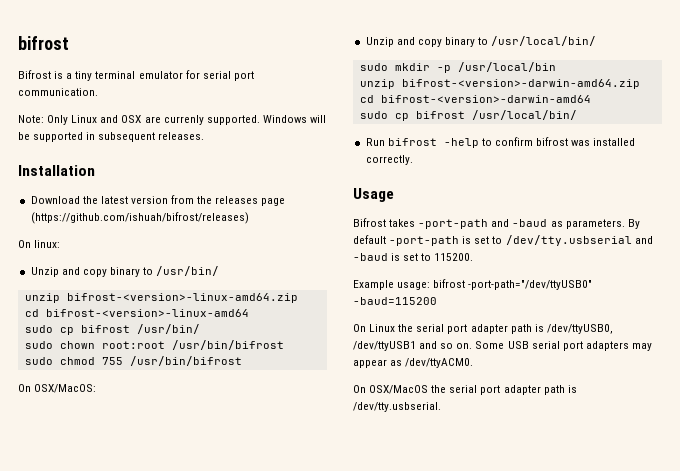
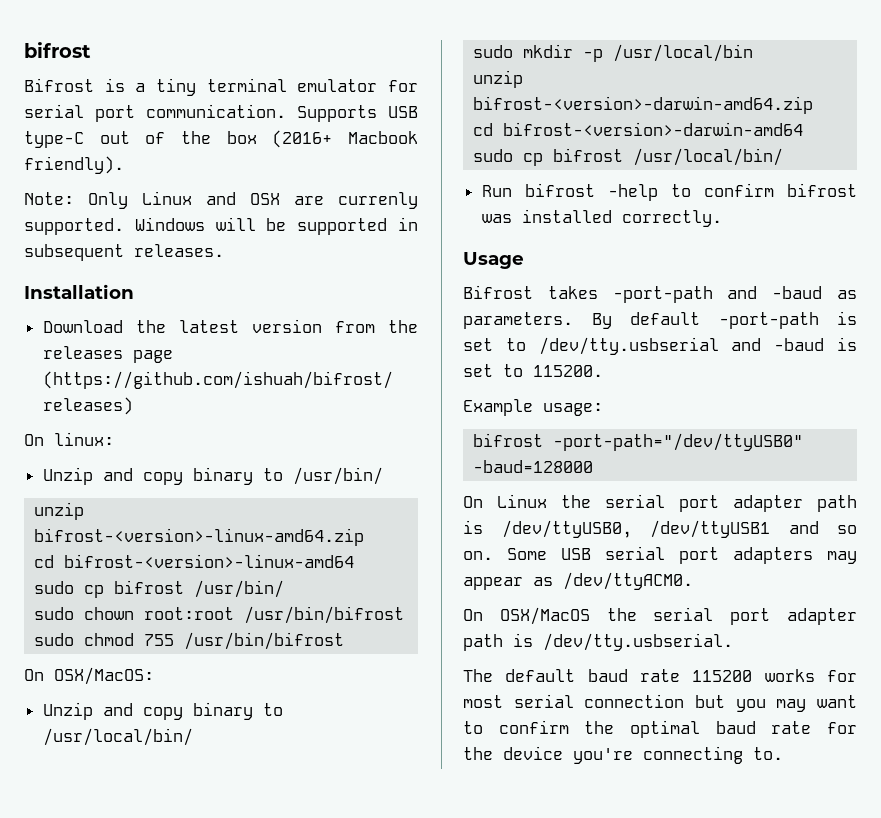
(98, 92) none -> [297,105,418,122] [24,130,418,148] [24,156,124,174] Supports USB type-C out of the box (2016+ Macbook friendly).
(431, 286) none -> (603, 409) //
[353,297,437,305] -baud=115200 -> [473,460,594,473] -baud=128000
(441, 407) none -> [463,669,857,682] [463,694,857,712] [463,720,857,738] [463,746,783,764] // The default baud rate 115200 works for most serial connection but you may want to confirm the optimal baud rate for the device you're connecting to.

